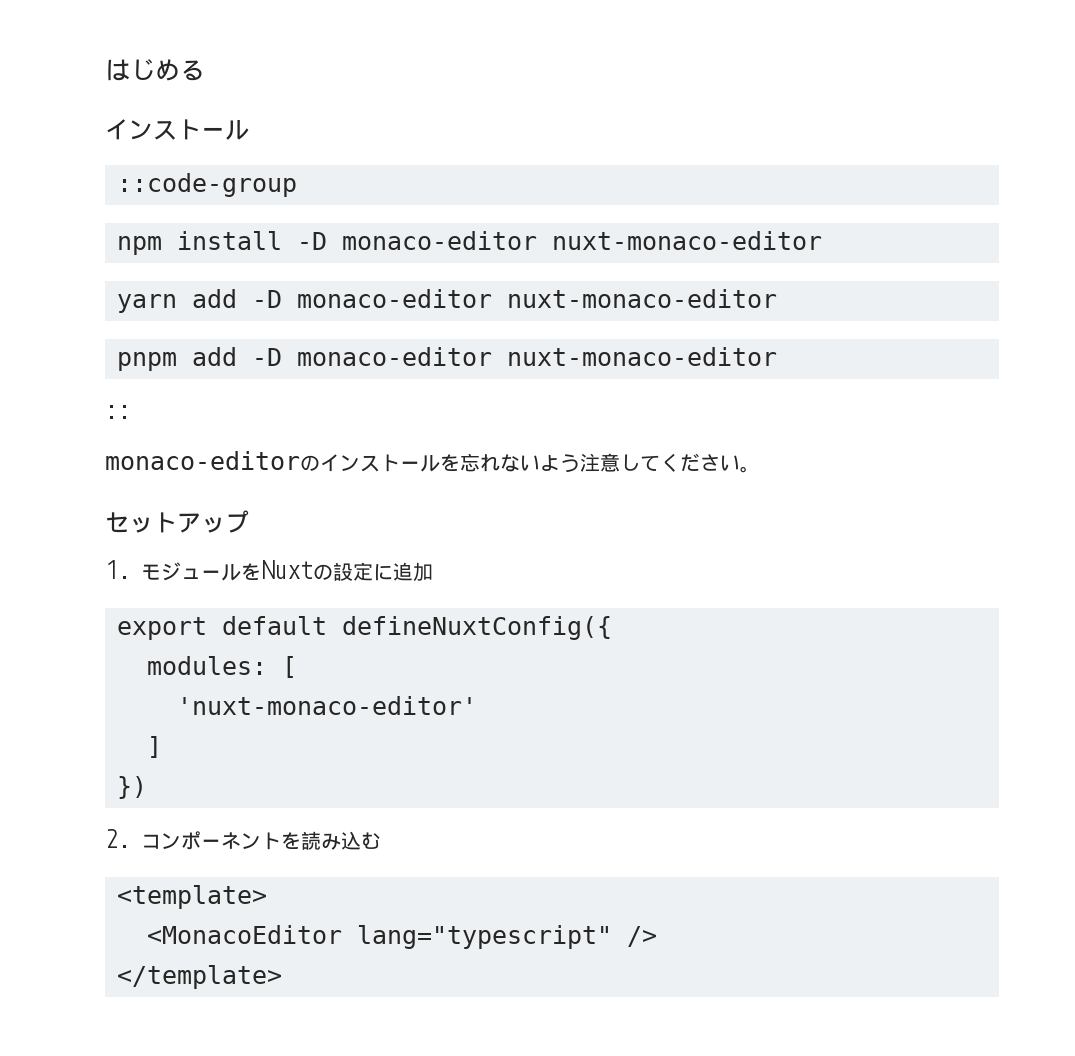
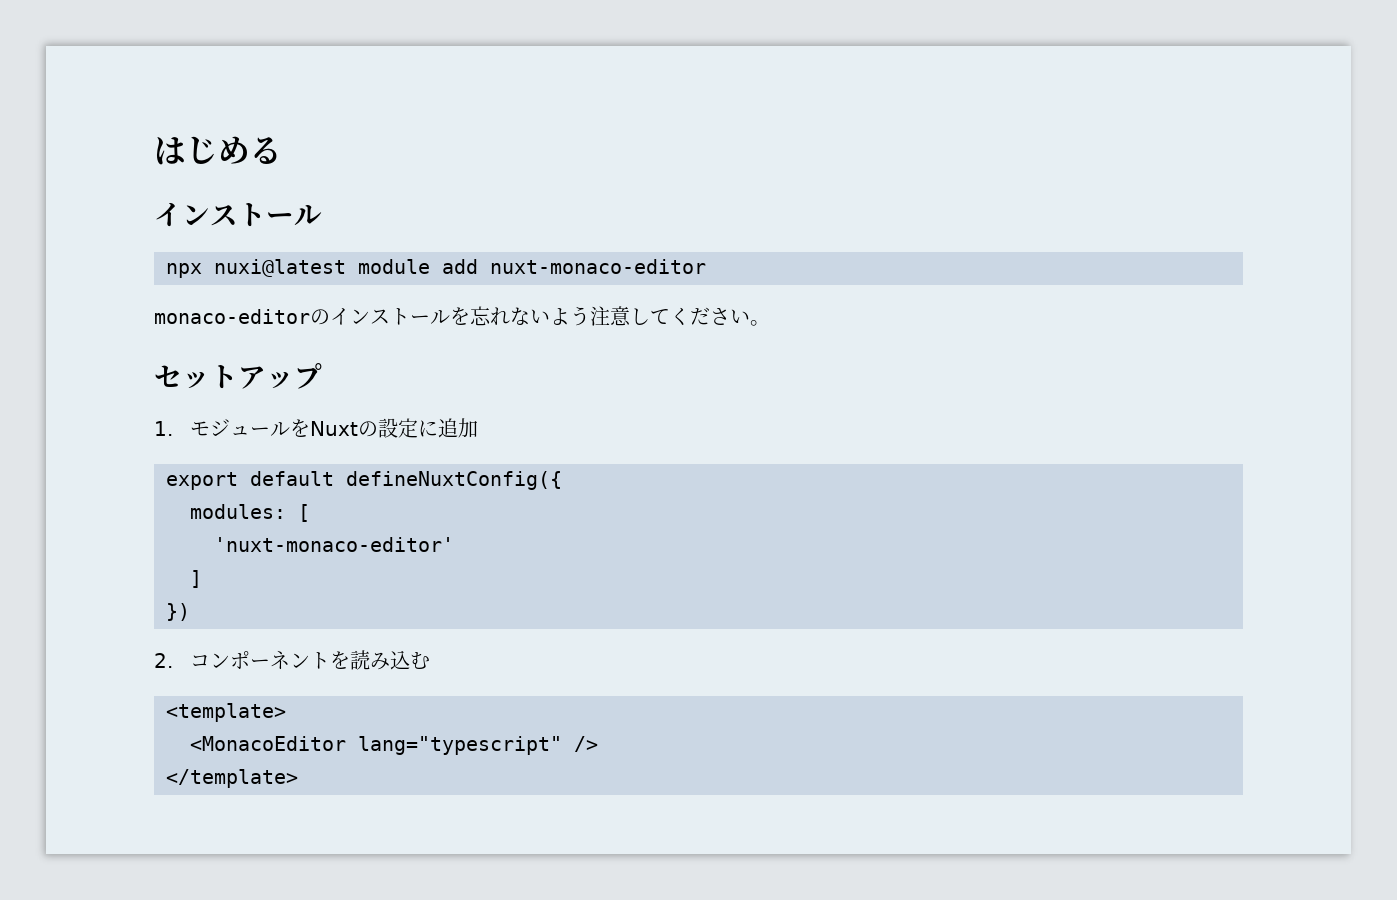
[117,173,297,197] [117,231,822,255] [117,289,777,313] [117,347,777,371] [105,405,131,419] ::code-group // npm install -D monaco-editor nuxt-monaco-editor // yarn add -D monaco-editor nuxt-monaco-editor // pnpm add -D monaco-editor nuxt-monaco-editor // :: -> [166,259,706,278] npx nuxi@latest module add nuxt-monaco-editor

